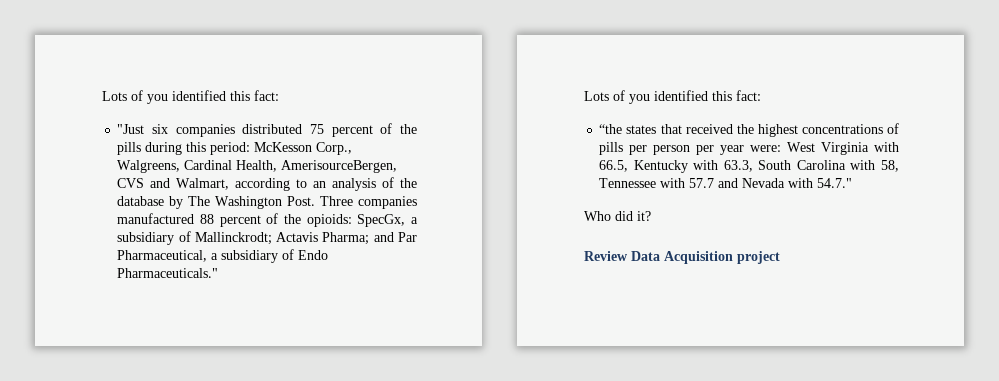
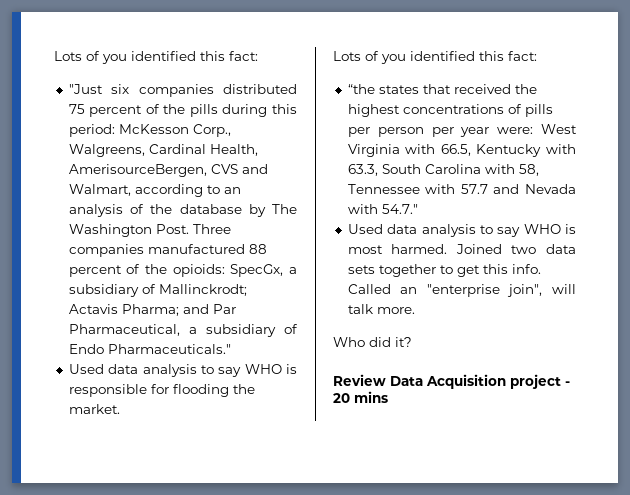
(219, 273) none -> [68,364,298,377] [68,384,255,397] [68,404,120,414] // Used data analysis to say WHO is responsible for flooding the market.
(853, 183) none -> [347,224,576,237] [347,244,576,254] [347,264,541,277] [347,284,576,297] [347,304,415,314] // Used data analysis to say WHO is most harmed. Joined two data sets together to get this info. Called an "enterprise join", will talk more.
(780, 257) none -> [565,381,570,386] [333,391,388,403] - 20 mins

